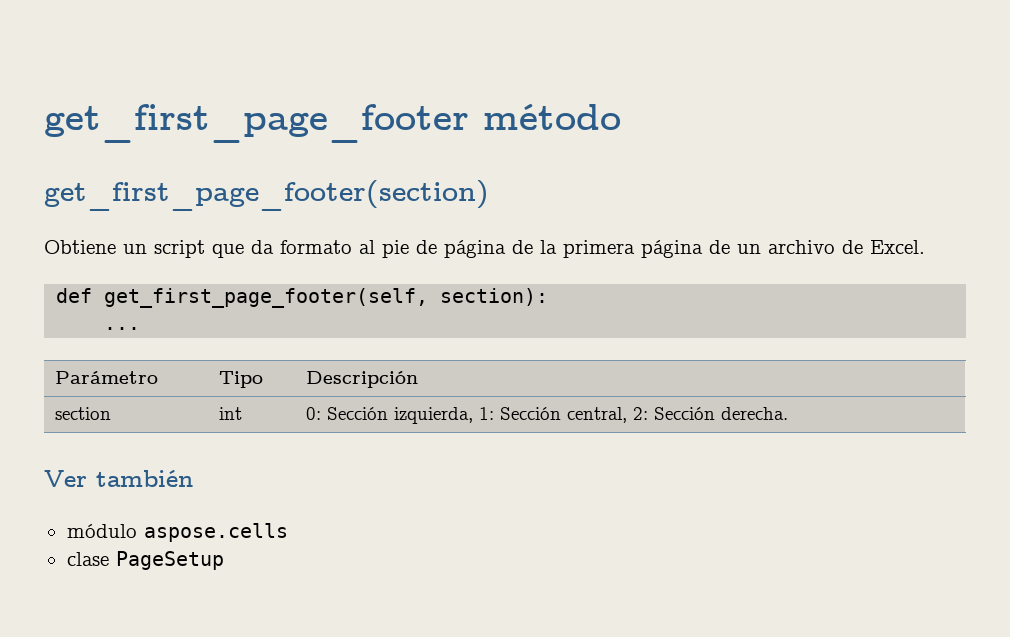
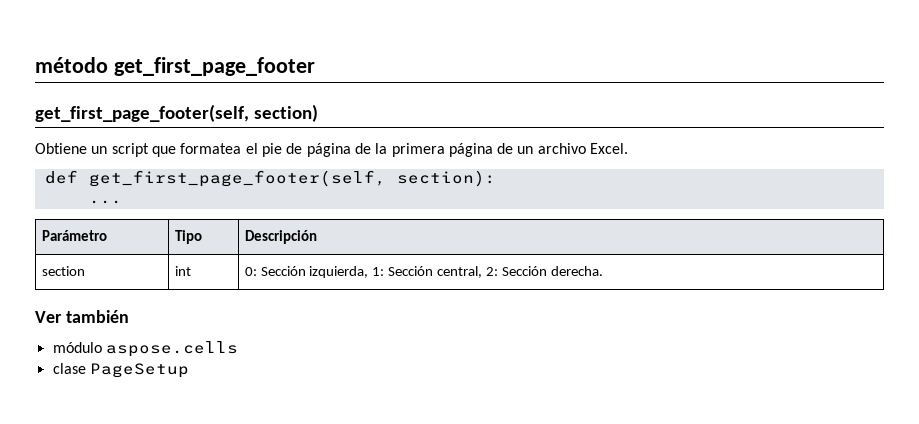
(44, 123) none -> [35,57,108,73] método
[483,104,621,130] [44,180,489,211] método // get_first_page_footer(section) -> [35,104,318,122] // get_first_page_footer(self, section)
[251,240,375,254] da formato al -> [180,143,258,154] formatea el
[842,240,863,254] de -> (586, 148) none

